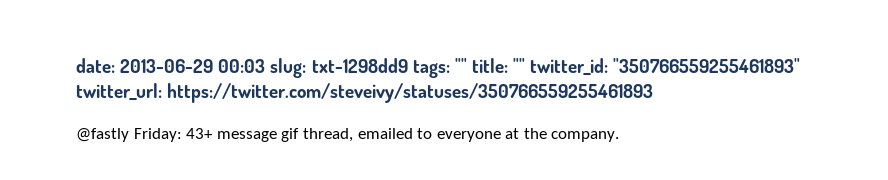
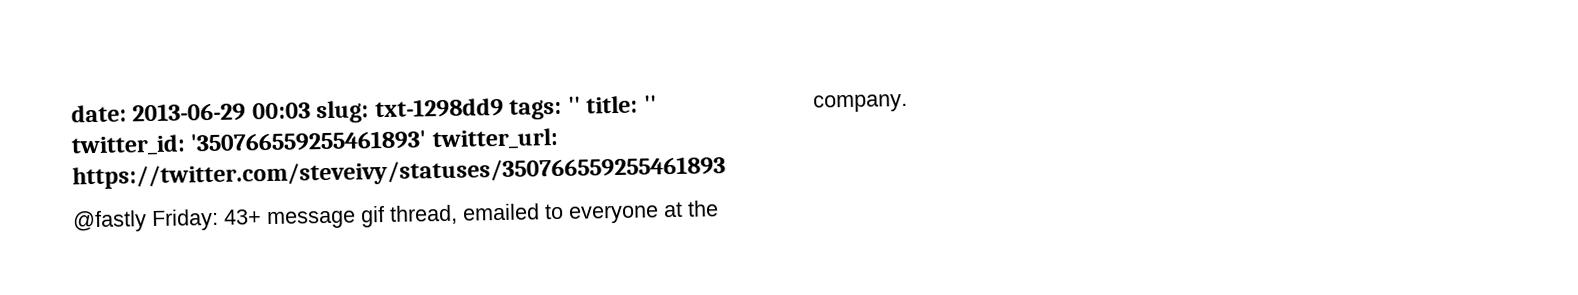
[454,58,801,76] "" title: "" twitter_id: "350766559255461893" -> [567,95,657,114] [71,130,427,157] '' title: '' twitter_id: '350766559255461893'

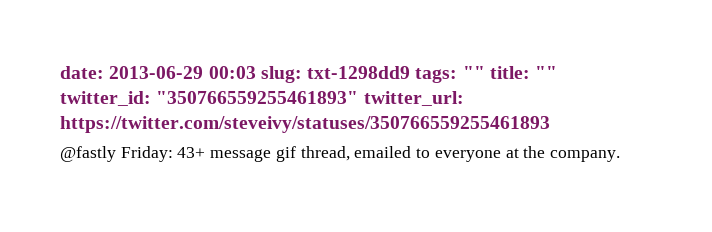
[567,95,657,114] [71,130,427,157] '' title: '' twitter_id: '350766559255461893' -> [462,66,558,79] [60,91,359,106] "" title: "" twitter_id: "350766559255461893"

